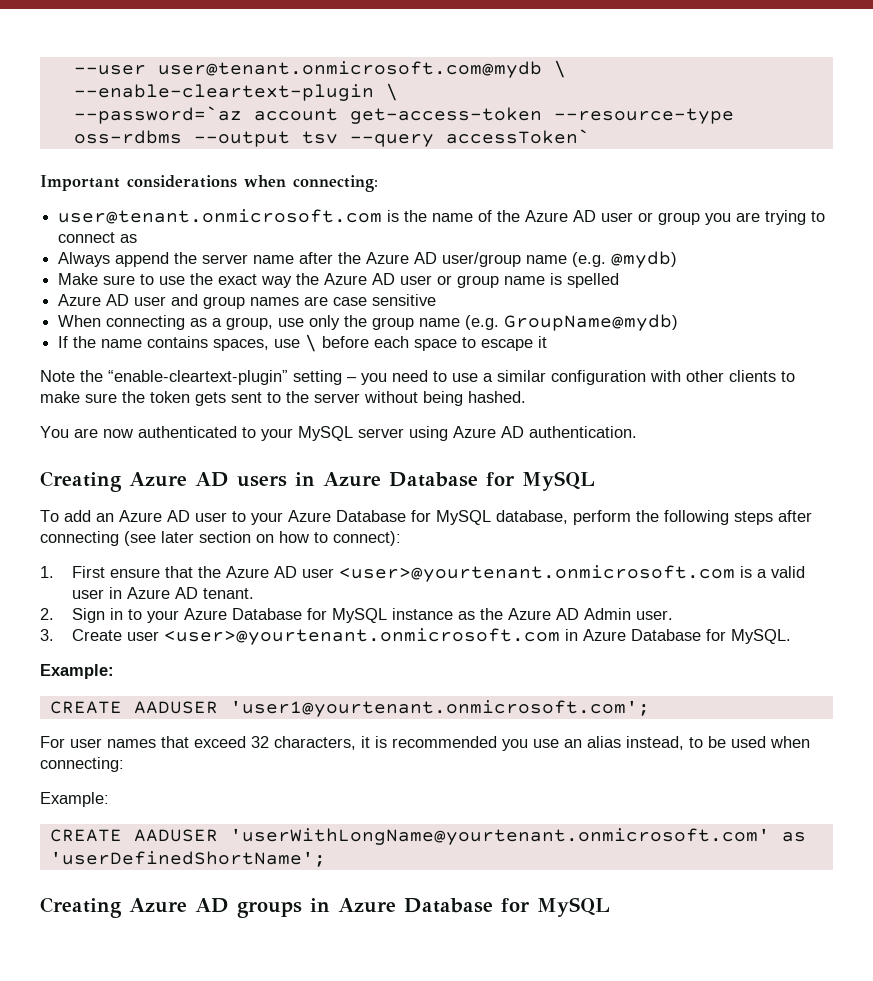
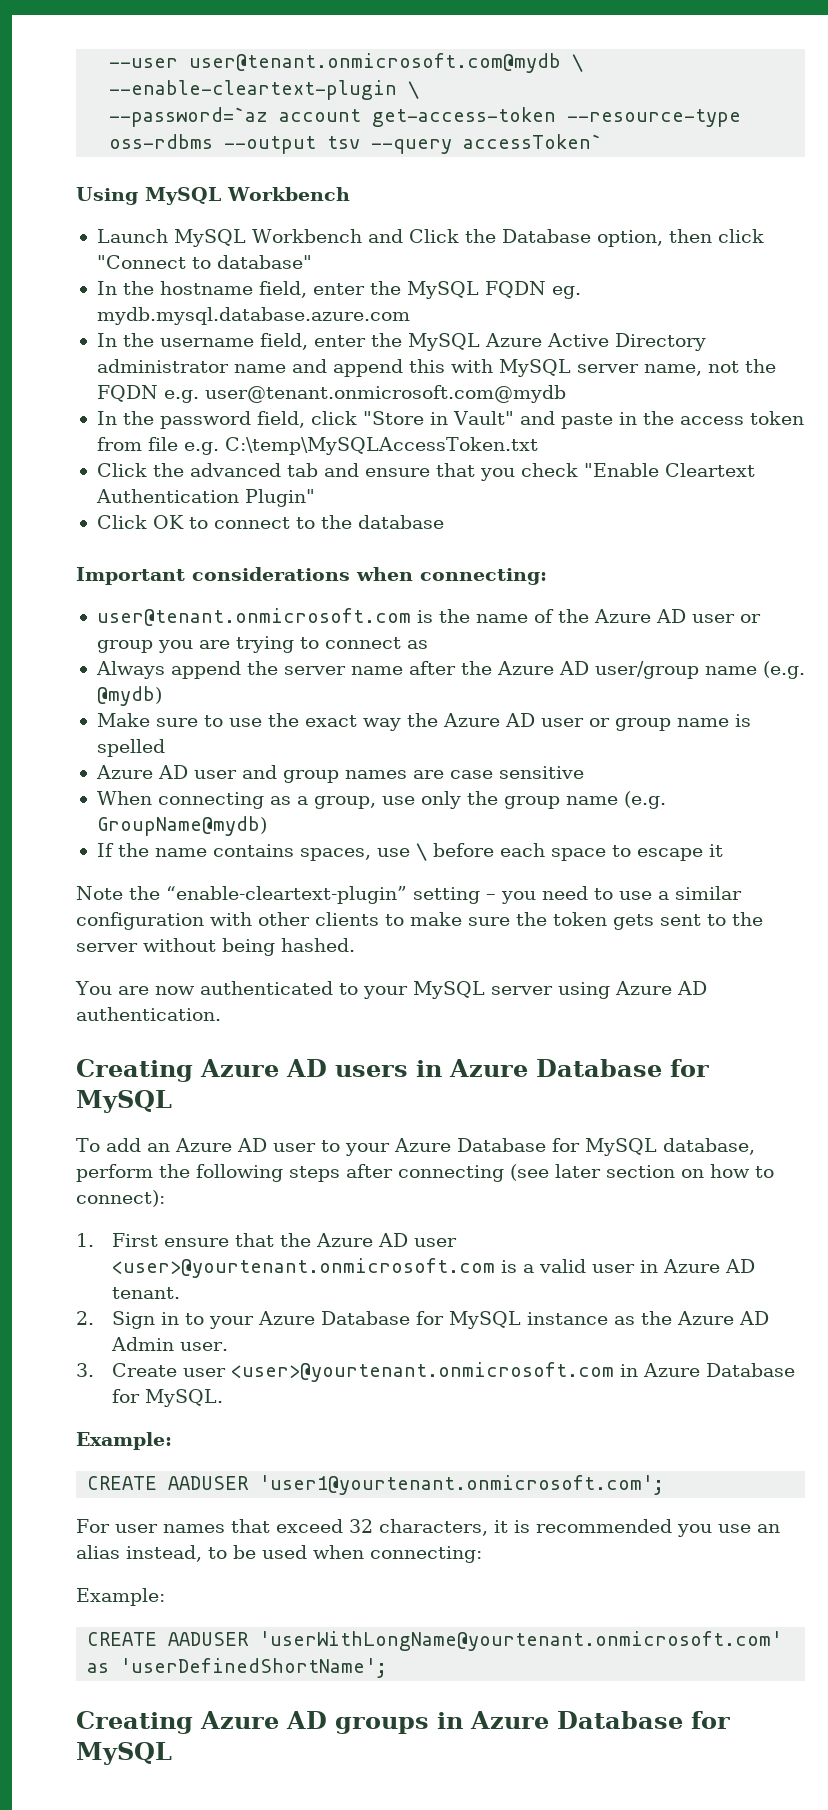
(590, 136) none -> [76,187,350,205] [96,229,764,247] [96,255,312,269] [96,281,581,299] [96,307,410,325] [96,333,706,351] [96,359,776,377] [96,385,566,403] [96,411,804,429] [96,437,538,455] [96,463,755,481] [95,489,315,507] [96,515,444,529] // Using MySQL Workbench // Launch MySQL Workbench and Click the Database option, then click "Connect to database" // In the hostname field, enter the MySQL FQDN eg. mydb.mysql.database.azure.com // In the username field, enter the MySQL Azure Active Directory administrator name and append this with MySQL server name, not the FQDN e.g. user@tenant.onmicrosoft.com@mydb // In the password field, click "Store in Vault" and paste in the access token from file e.g. C:\temp\MySQLAccessToken.txt // Click the advanced tab and ensure that you check "Enable Cleartext Authentication Plugin" // Click OK to connect to the database

